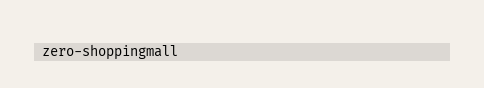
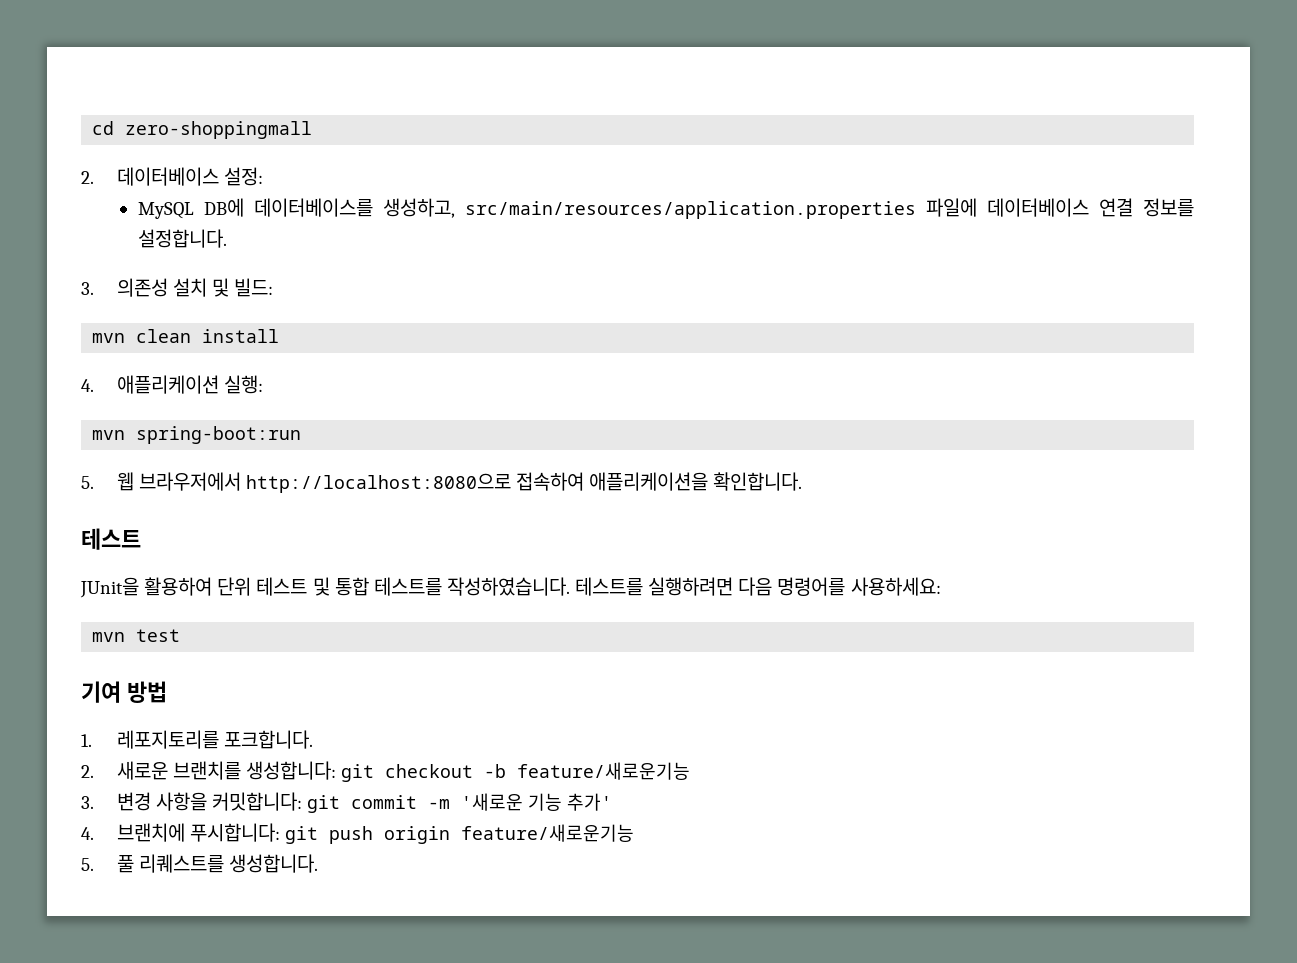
(41, 52) none -> [92,121,115,135] cd
(178, 52) none -> [81,167,263,186] [137,198,1194,219] [137,229,227,248] [81,278,274,297] [92,329,280,343] [81,375,263,394] [92,426,302,444] [81,472,803,493] [81,528,141,550] [80,577,941,598] [92,629,181,642] [81,681,167,703] [81,730,313,749] [81,761,691,782] [81,792,612,813] [81,823,634,844] [81,854,318,873] // 2. 데이터베이스 설정: // MySQL DB에 데이터베이스를 생성하고, src/main/resources/application.properties 파일에 데이터베이스 연결 정보를 설정합니다. // 3. 의존성 설치 및 빌드: // mvn clean install // 4. 애플리케이션 실행: // mvn spring-boot:run // 5. 웹 브라우저에서 http://localhost:8080으로 접속하여 애플리케이션을 확인합니다. // 테스트 // JUnit을 활용하여 단위 테스트 및 통합 테스트를 작성하였습니다. 테스트를 실행하려면 다음 명령어를 사용하세요: // mvn test // 기여 방법 // 1. 레포지토리를 포크합니다. // 2. 새로운 브랜치를 생성합니다: git checkout -b feature/새로운기능 // 3. 변경 사항을 커밋합니다: git commit -m '새로운 기능 추가' // 4. 브랜치에 푸시합니다: git push origin feature/새로운기능 // 5. 풀 리퀘스트를 생성합니다.

